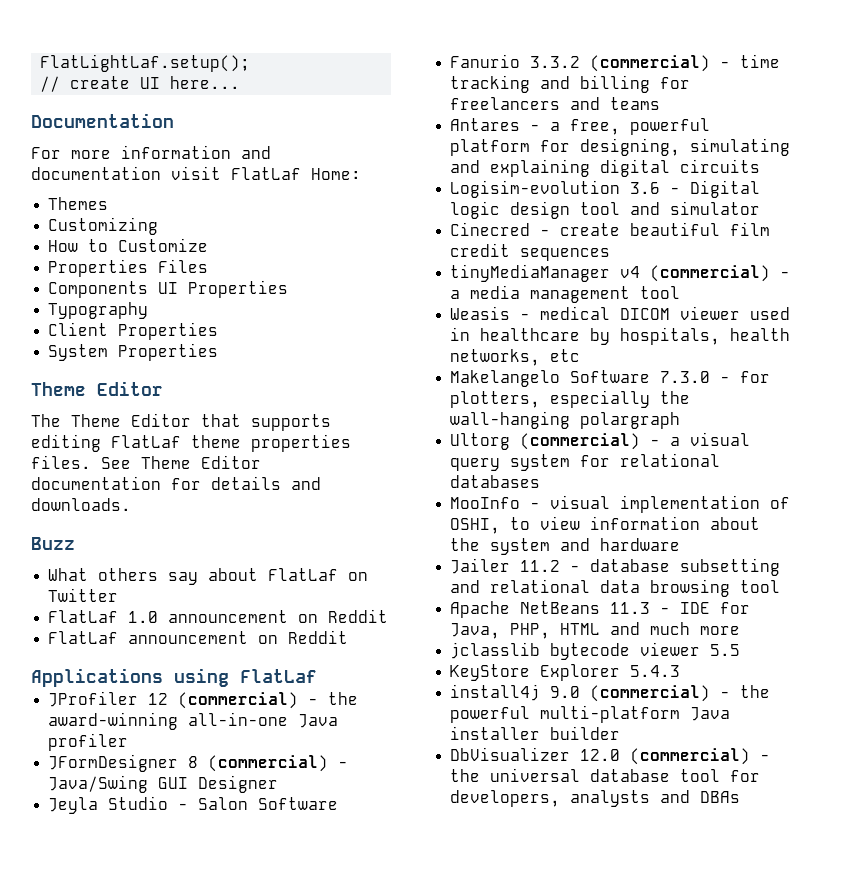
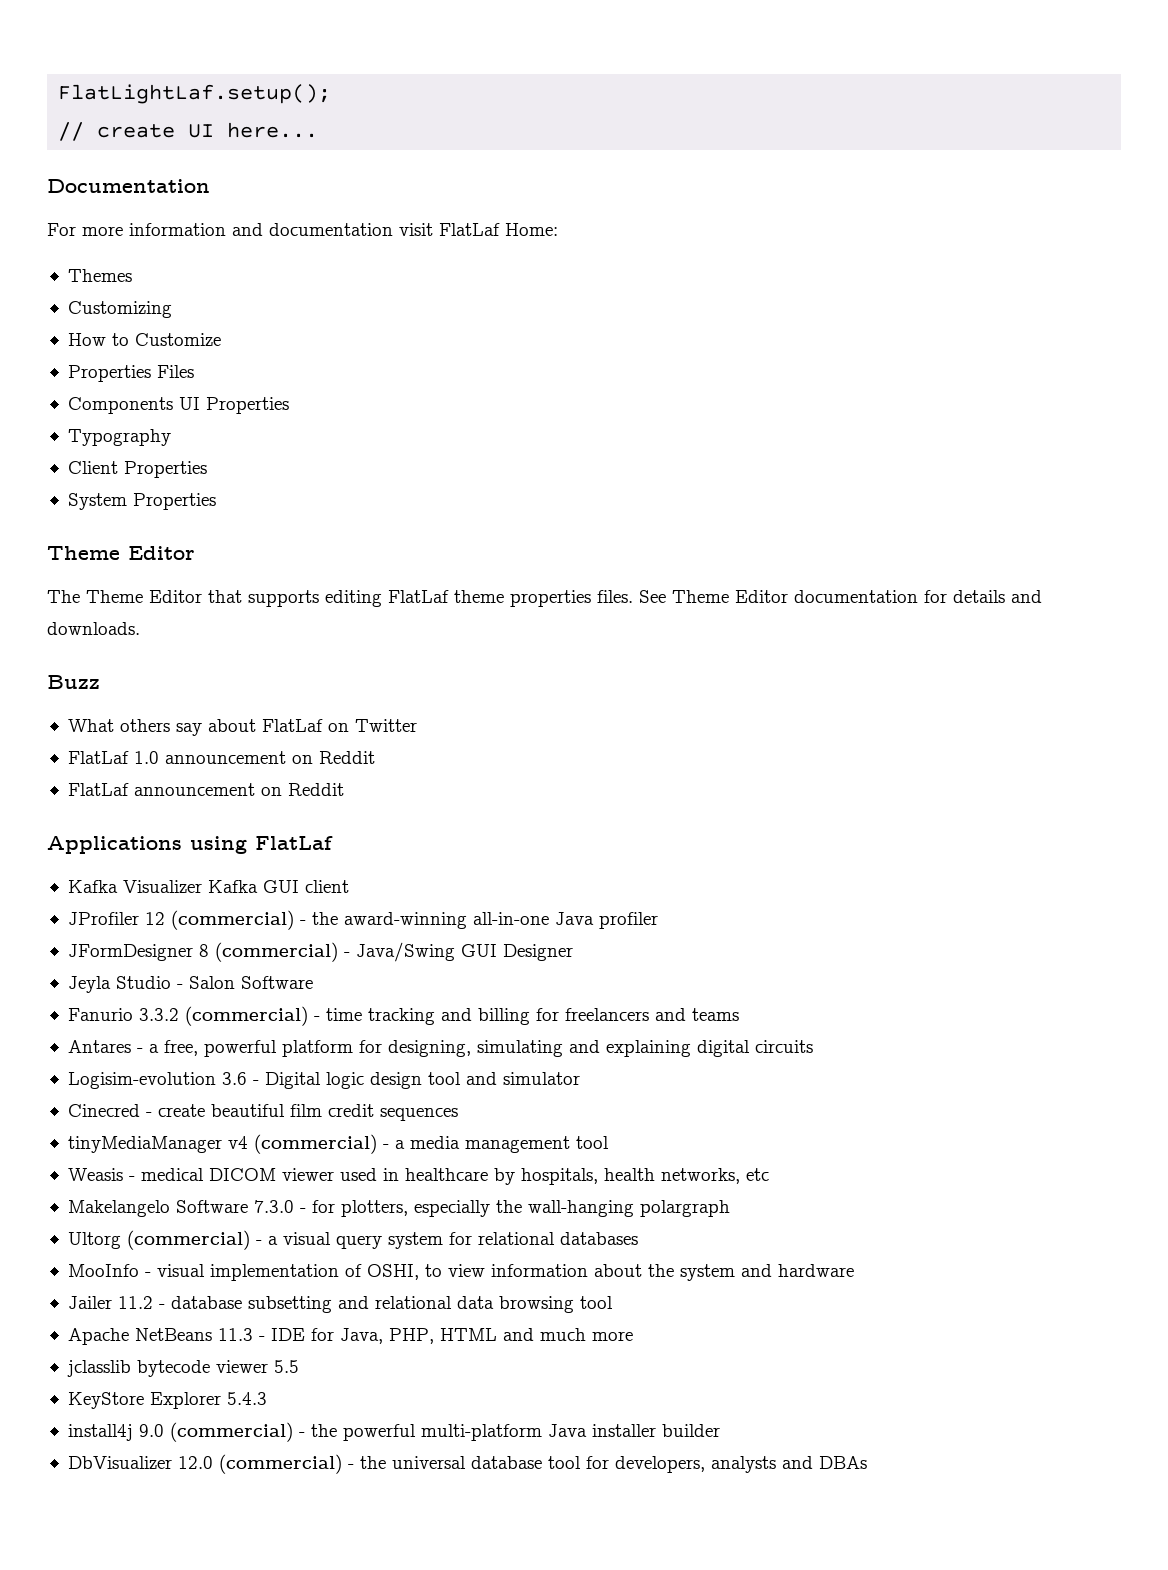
(317, 676) none -> [67,880,349,893] // Kafka Visualizer Kafka GUI client

